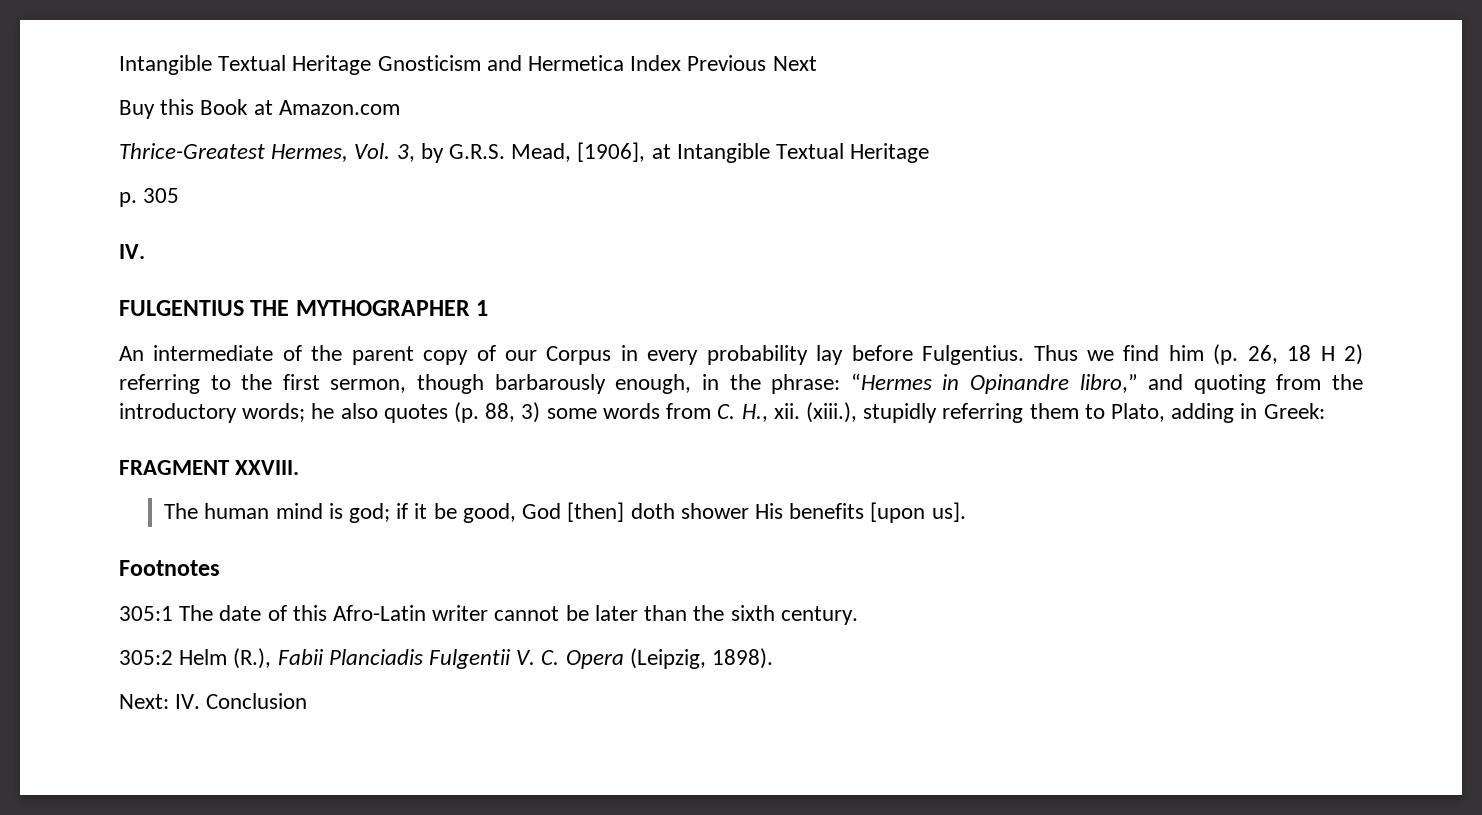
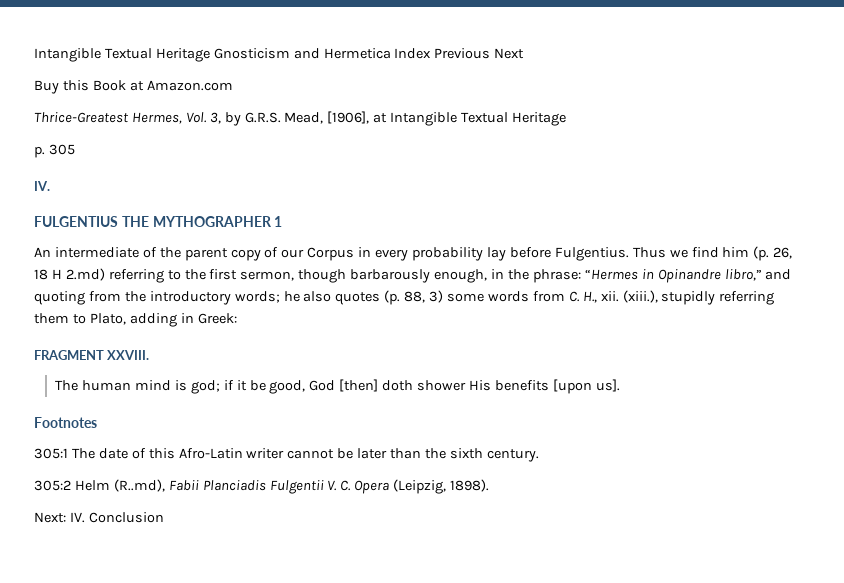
[1344,344,1364,365] 2) -> [65,268,105,281] 2.md)
[233,648,272,669] (R.), -> [113,479,165,492] (R..md),

